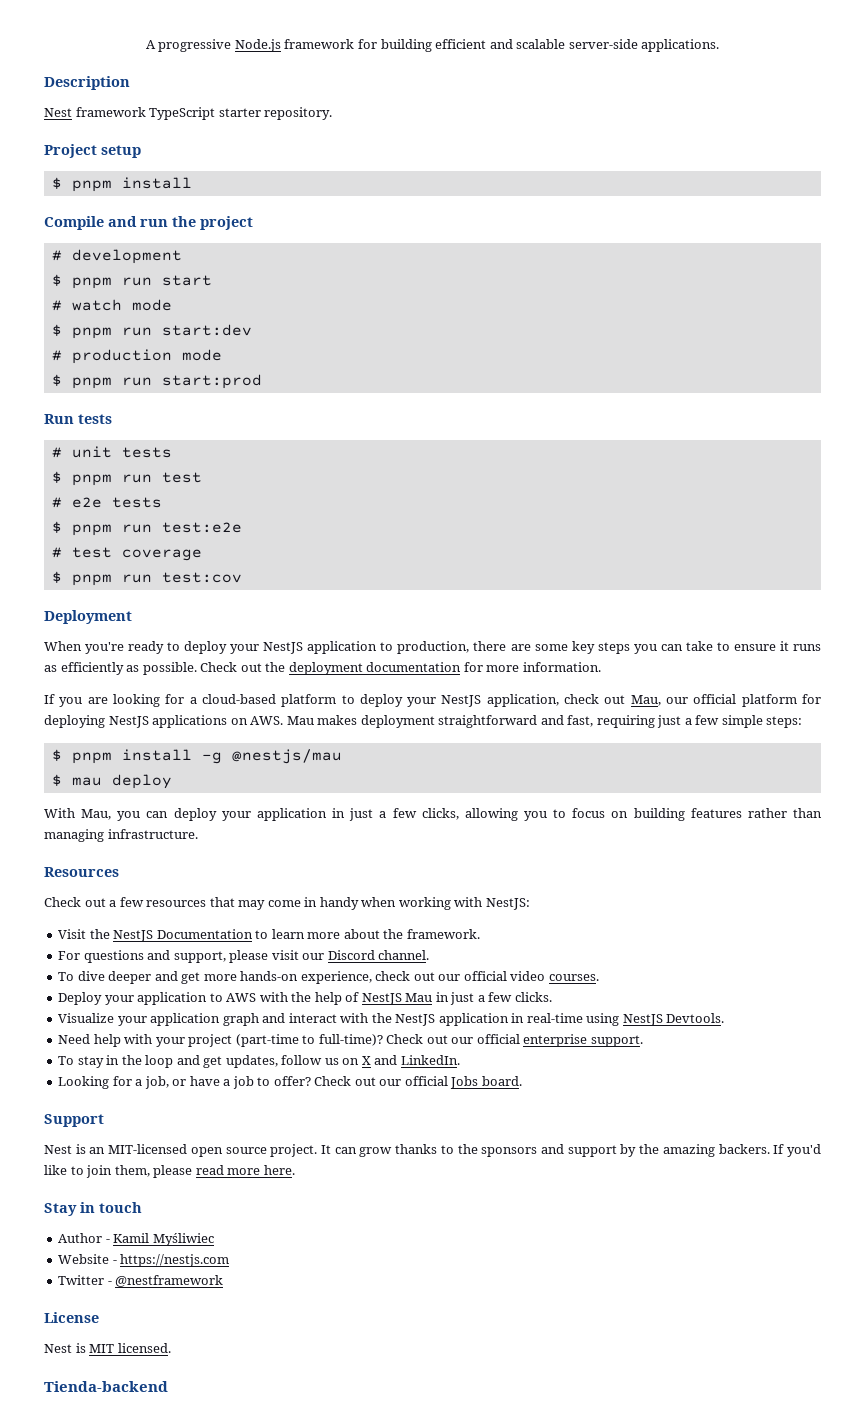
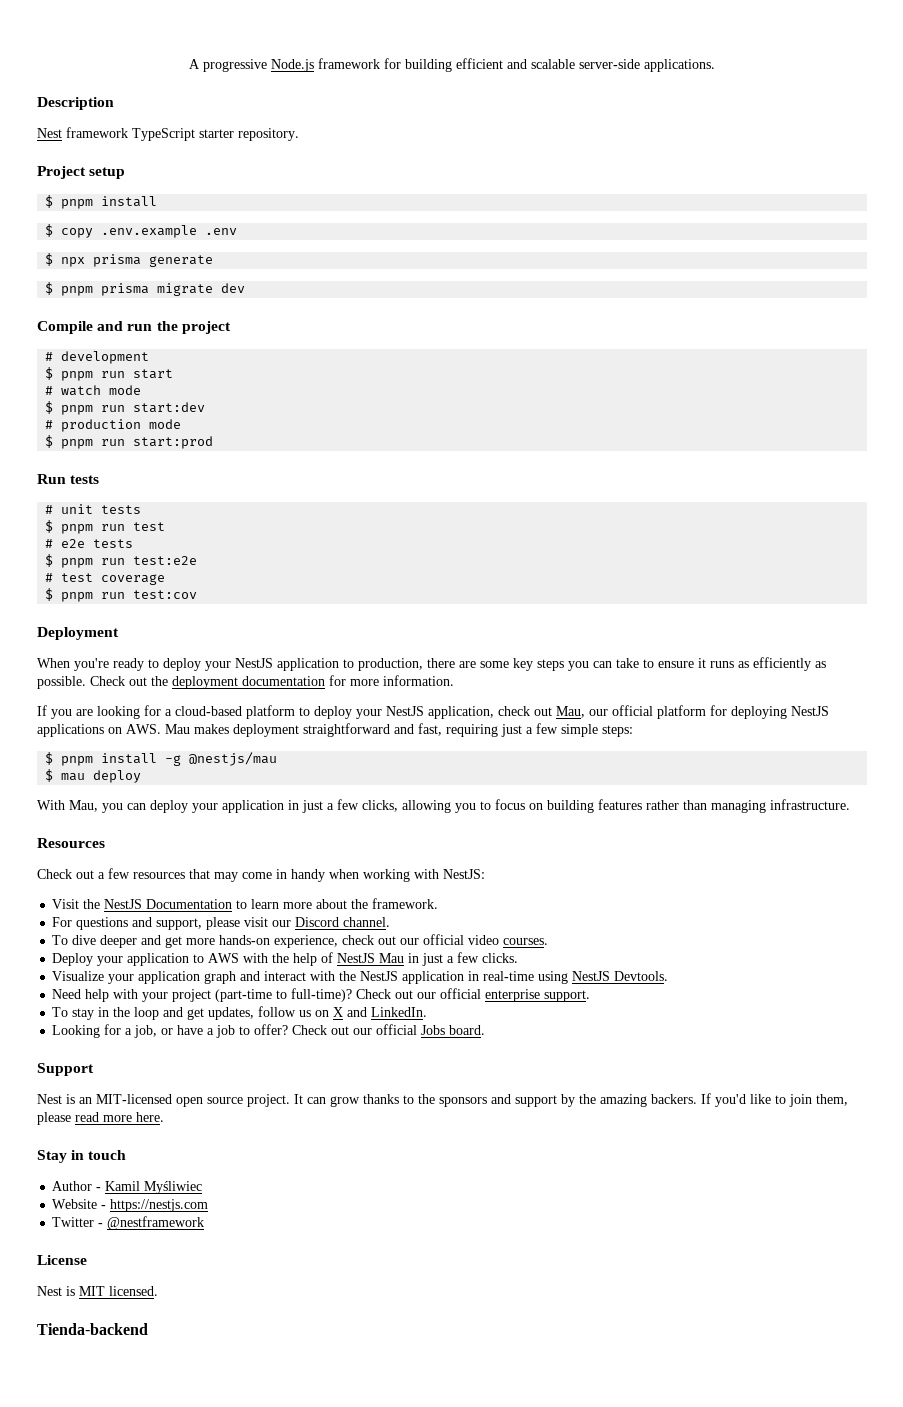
(192, 183) none -> [45,224,238,238] [45,253,214,267] [45,282,246,296] // $ copy .env.example .env // $ npx prisma generate // $ pnpm prisma migrate dev

